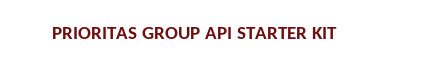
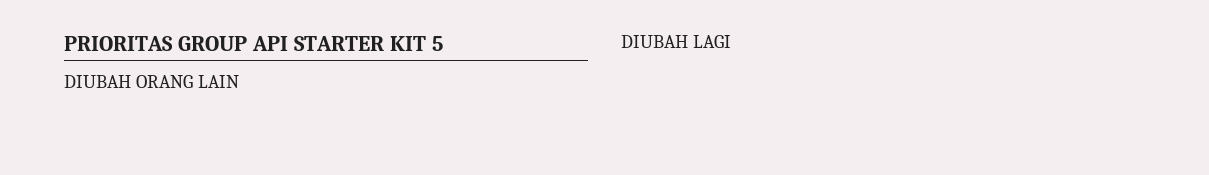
(337, 33) none -> [431,36,443,51] [64,75,240,88] [621,35,732,48] 5 // DIUBAH ORANG LAIN // DIUBAH LAGI

